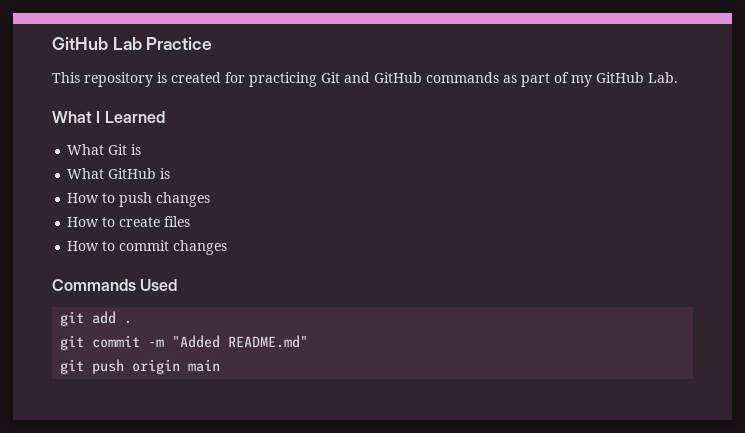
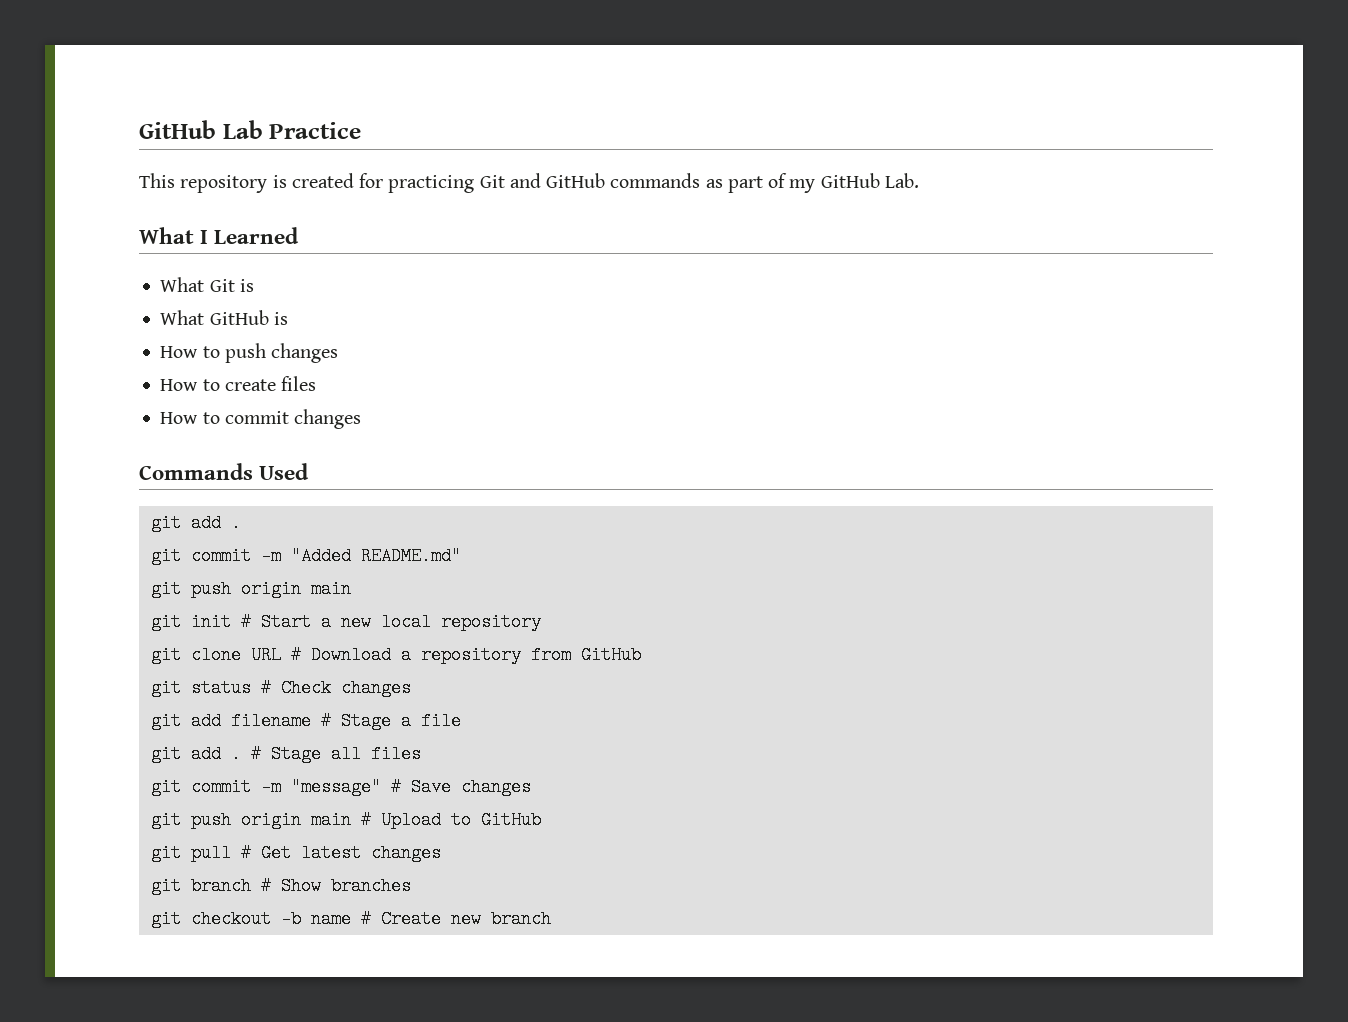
(221, 365) none -> [150,613,541,631] [150,646,641,664] [150,679,411,697] [150,712,461,730] [150,745,421,763] [150,778,531,796] [150,811,541,829] [150,844,441,862] [150,877,411,895] [150,910,551,928] // git init # Start a new local repository // git clone URL # Download a repository from GitHub // git status # Check changes // git add filename # Stage a file // git add . # Stage all files // git commit -m "message" # Save changes // git push origin main # Upload to GitHub // git pull # Get latest changes // git branch # Show branches // git checkout -b name # Create new branch

